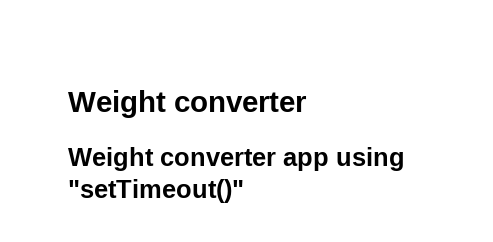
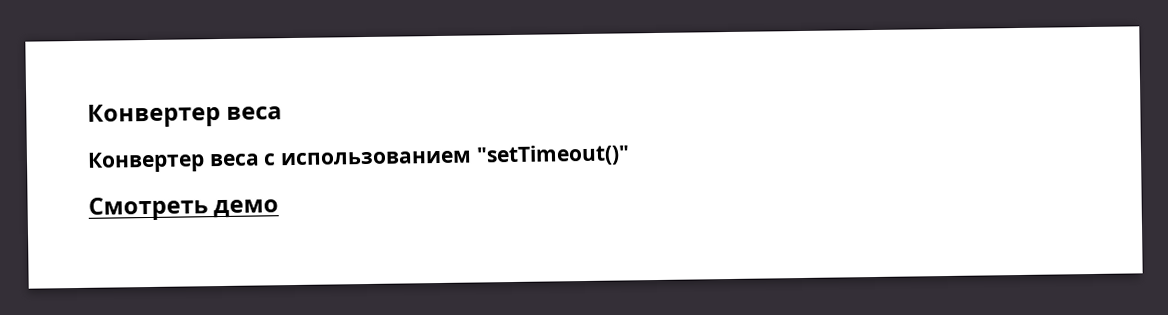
[68,90,307,118] [68,147,405,171] Weight converter // Weight converter app using -> [87,103,283,128] [87,150,473,173] Конвертер веса // Конвертер веса с использованием
(244, 191) none -> [88,196,280,221] // Смотреть демо

